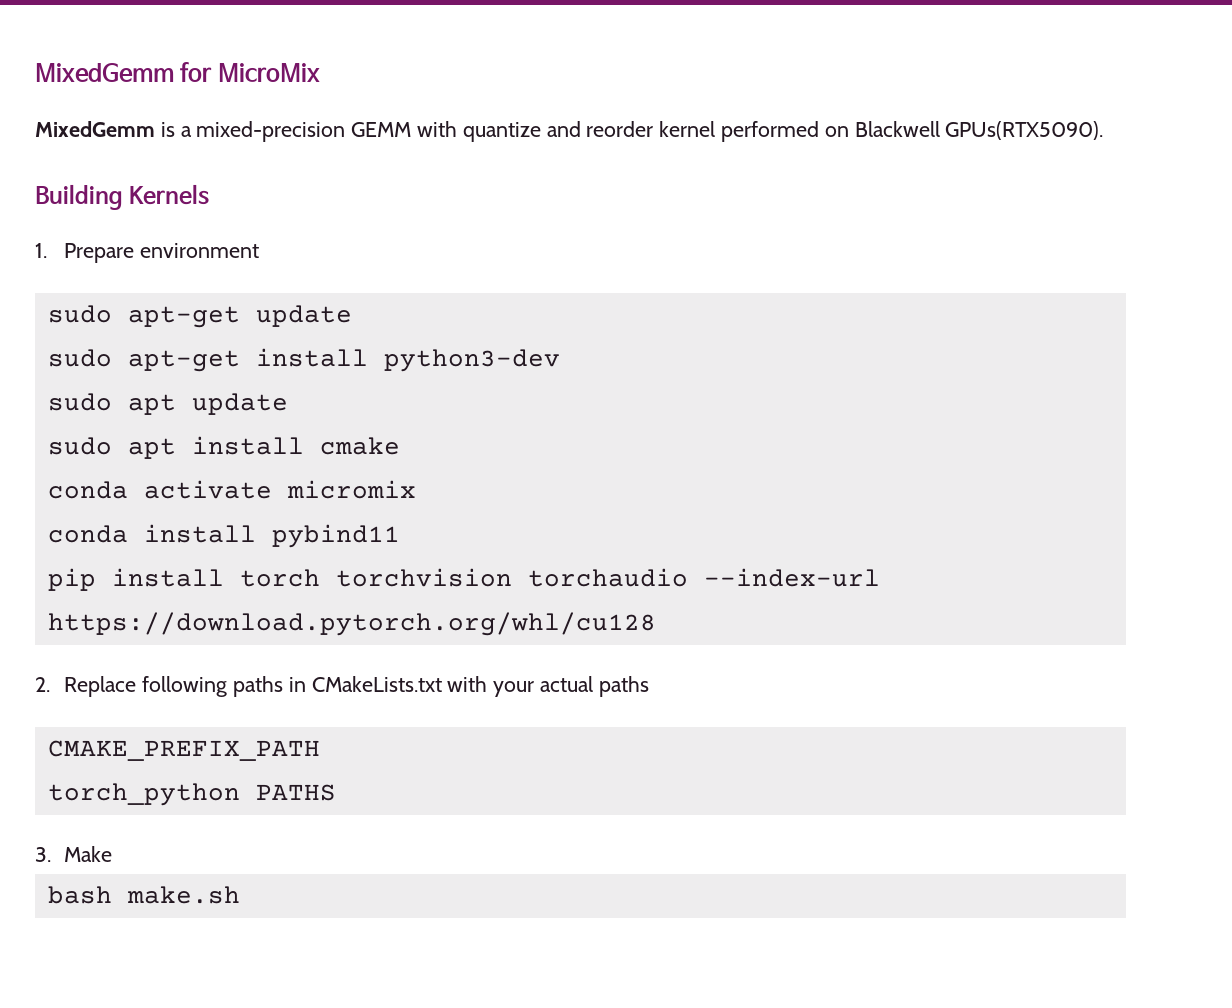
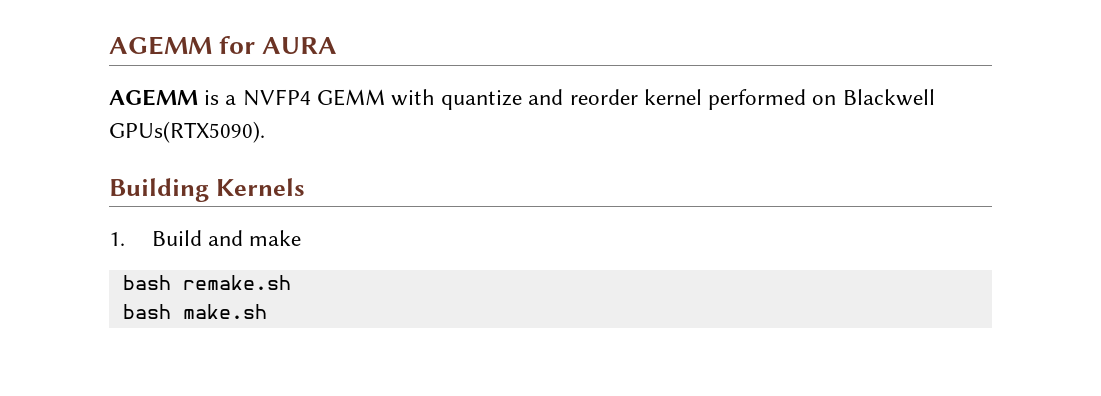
[35,62,320,82] [35,121,155,137] MixedGemm for MicroMix // MixedGemm -> [109,36,338,55] [109,89,198,106] AGEMM for AURA // AGEMM
[196,121,346,142] mixed-precision -> [242,89,311,106] NVFP4
[64,243,260,263] [47,305,352,328] [47,348,560,372] [47,393,288,415] [47,436,400,459] [47,480,416,499] [47,524,400,548] [47,568,880,591] [47,612,656,636] [35,676,649,697] [47,740,320,761] [47,783,336,806] [35,846,113,862] Prepare environment // sudo apt-get update // sudo apt-get install python3-dev // sudo apt update // sudo apt install cmake // conda activate micromix // conda install pybind11 // pip install torch torchvision torchaudio --index-url https://download.pytorch.org/whl/cu128 // 2. Replace following paths in CMakeLists.txt with your actual paths // CMAKE_PREFIX_PATH // torch_python PATHS // 3. Make -> [151,230,302,246] [122,275,291,290] Build and make // bash remake.sh

